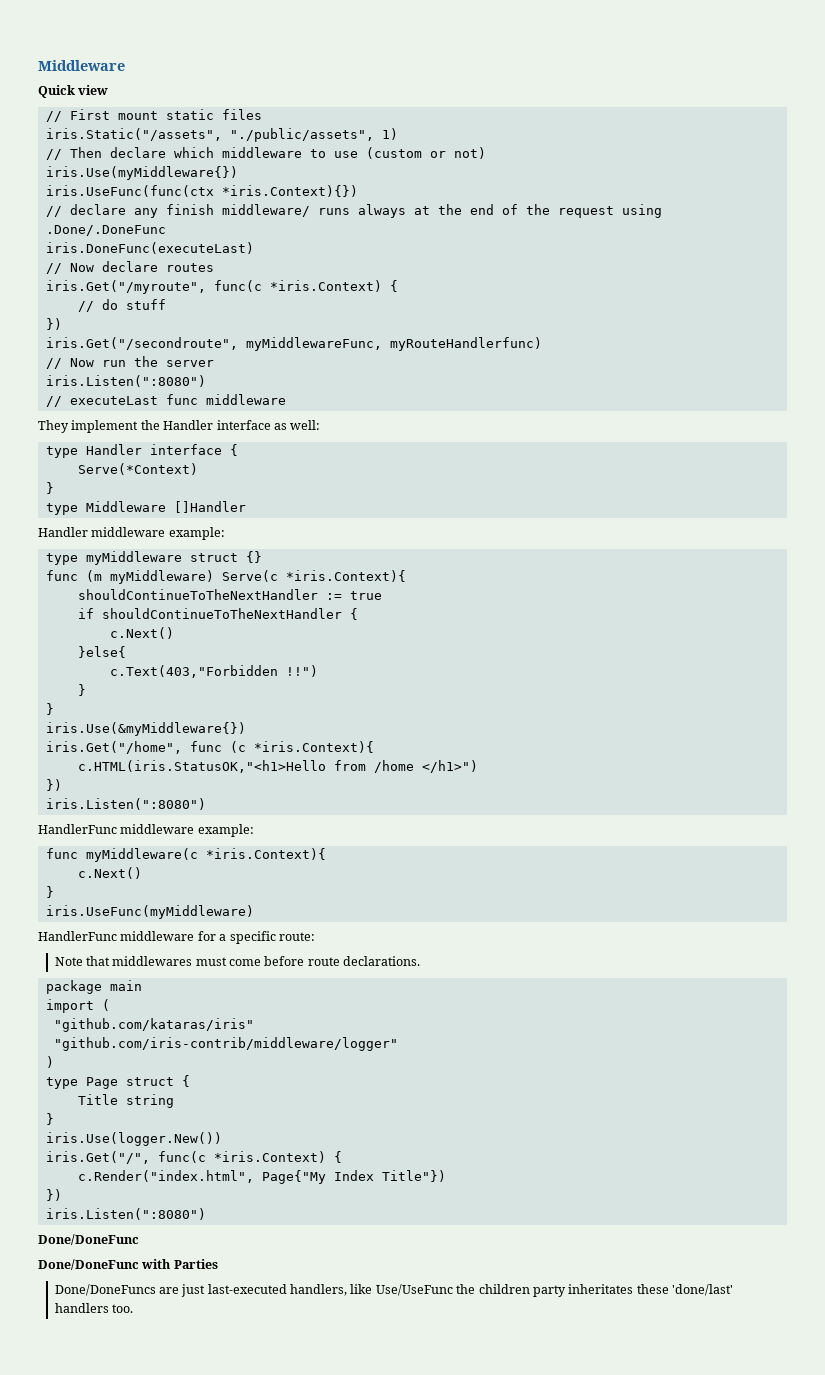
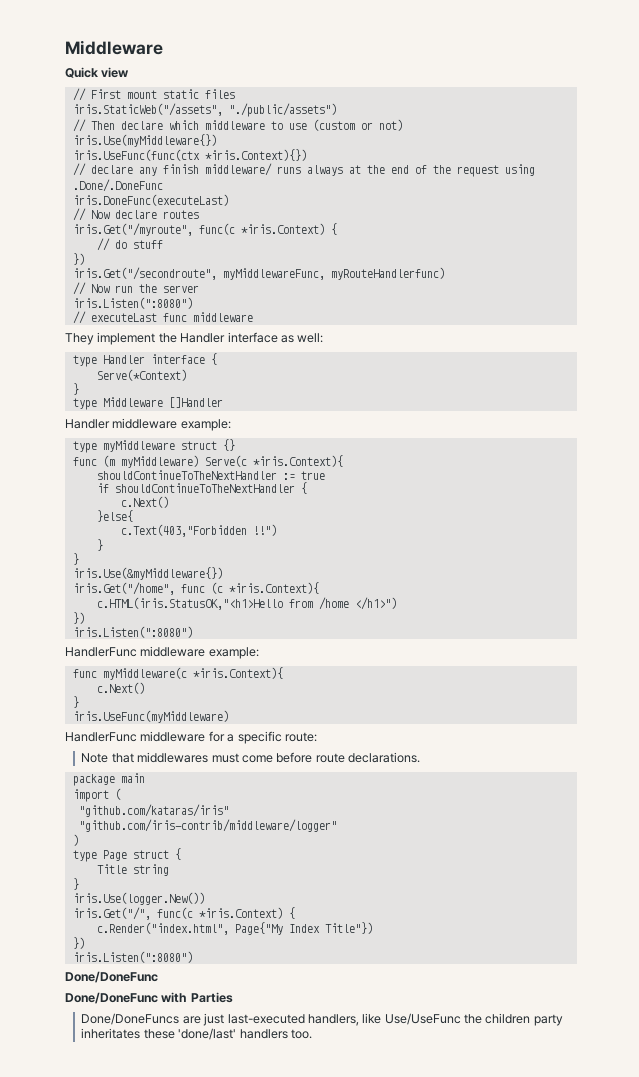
[45,128,398,142] iris.Static("/assets", "./public/assets", 1) -> [72,103,337,117] iris.StaticWeb("/assets", "./public/assets")

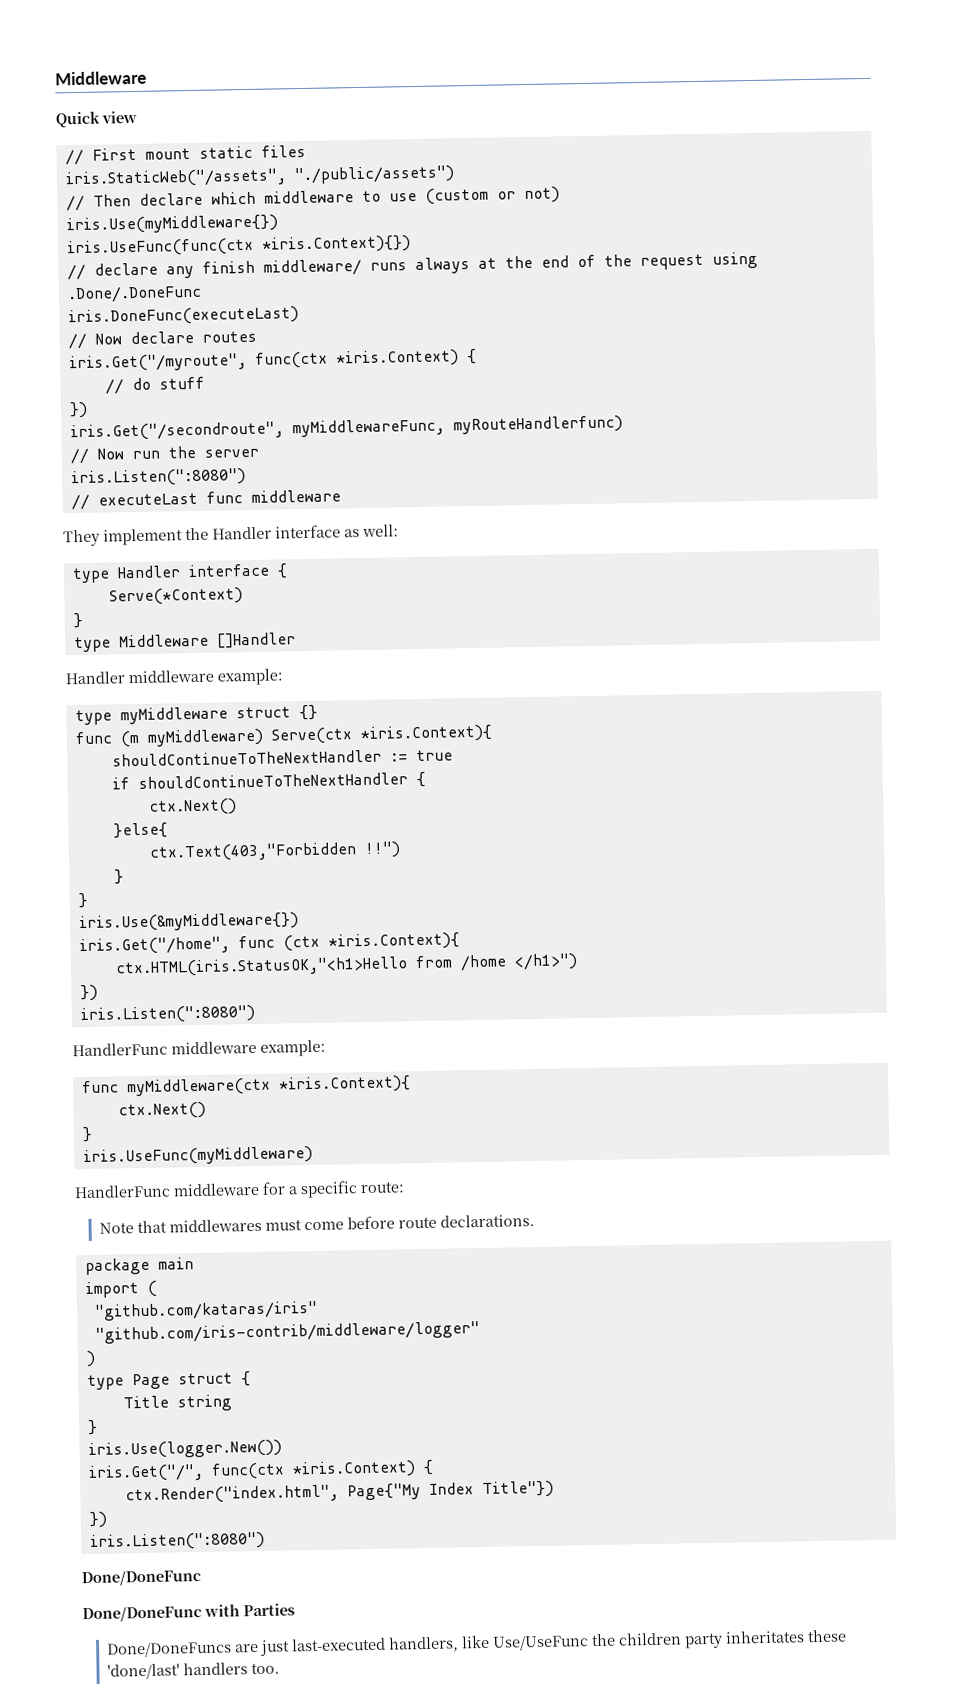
[198,223,235,235] func(c -> [254,351,328,369] func(ctx
[204,455,247,467] Serve(c -> [270,727,353,745] Serve(ctx
[120,496,169,508] c.Next() -> [148,798,237,816] ctx.Next()
[120,524,247,537] c.Text(403,"Forbidden -> [148,842,357,862] ctx.Text(403,"Forbidden
[210,582,319,594] [96,597,283,610] (c *iris.Context){ // c.HTML(iris.StatusOK,"<h1>Hello -> [282,932,460,952] [114,956,408,978] (ctx *iris.Context){ // ctx.HTML(iris.StatusOK,"<h1>Hello
[102,667,283,680] [96,682,145,694] myMiddleware(c *iris.Context){ // c.Next() -> [126,1075,411,1097] [117,1101,206,1120] myMiddleware(ctx *iris.Context){ // ctx.Next()
[156,907,295,919] [96,922,229,935] func(c *iris.Context) { // c.Render("index.html", -> [210,1459,434,1480] [124,1484,339,1505] func(ctx *iris.Context) { // ctx.Render("index.html",

